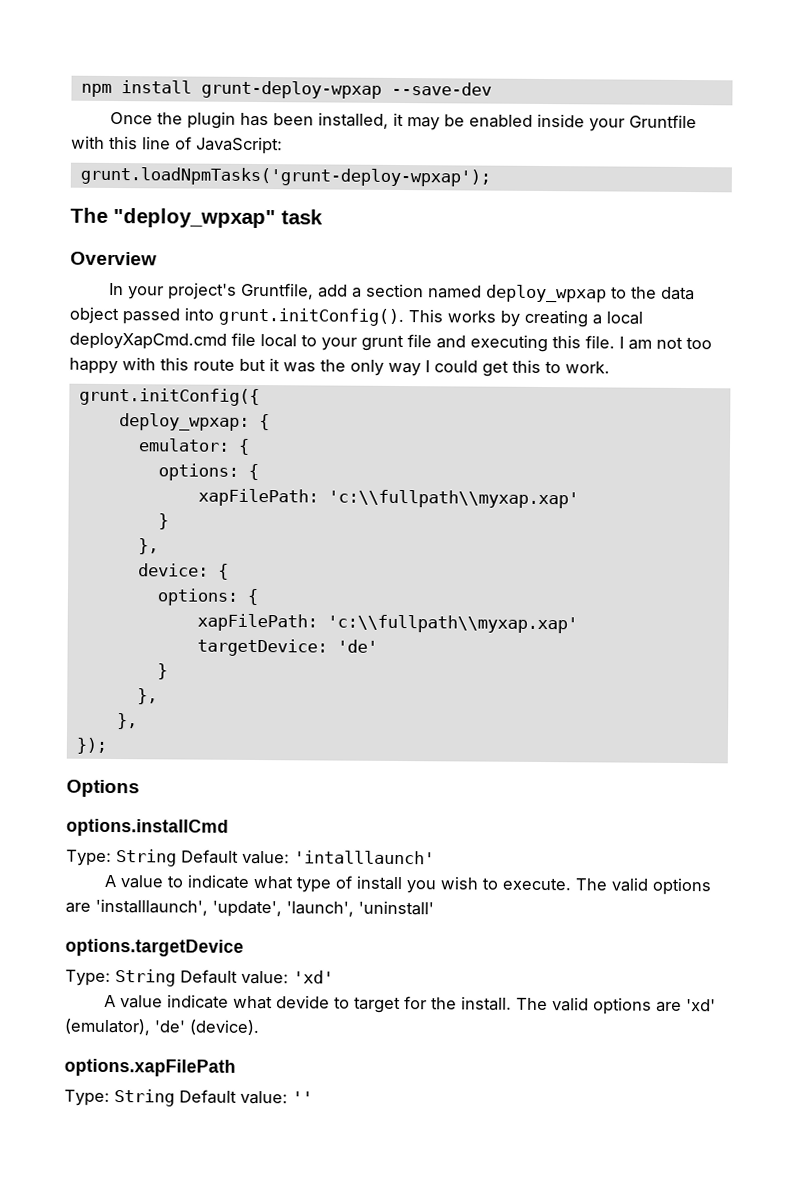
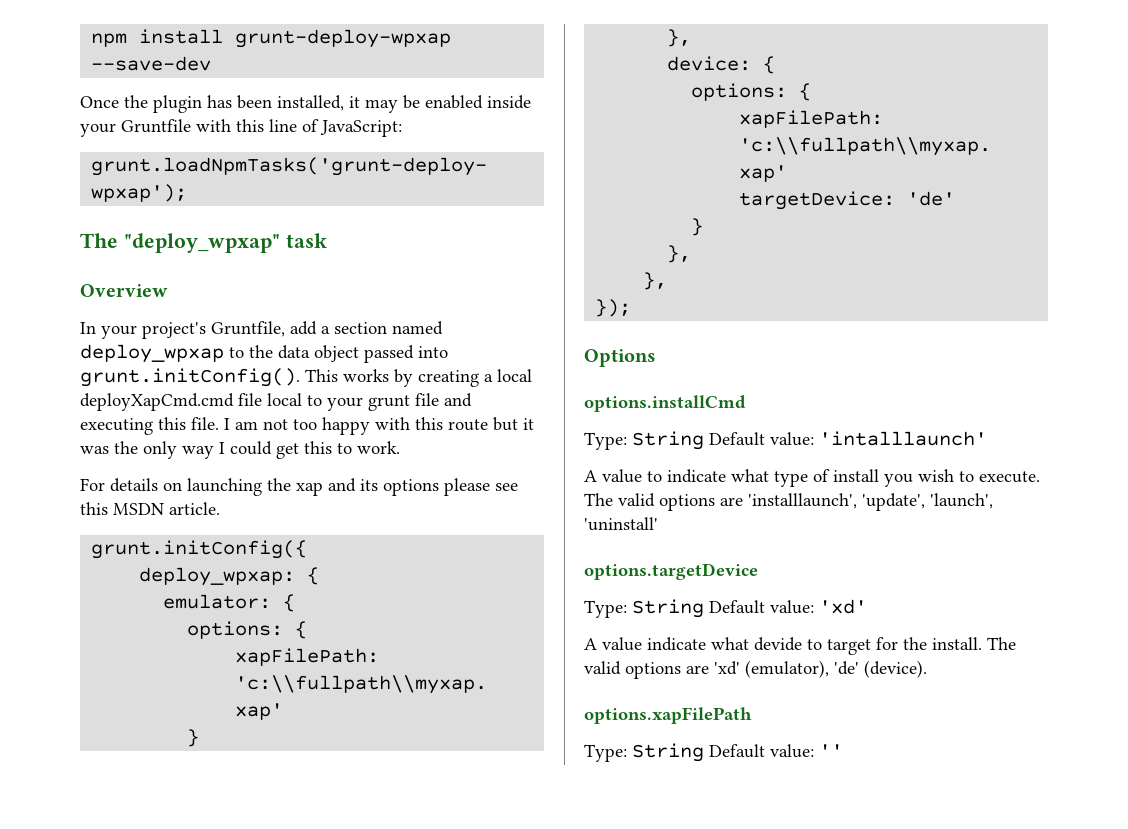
(610, 367) none -> [80,478,518,496] [80,502,220,515] // For details on launching the xap and its options please see this MSDN article.

